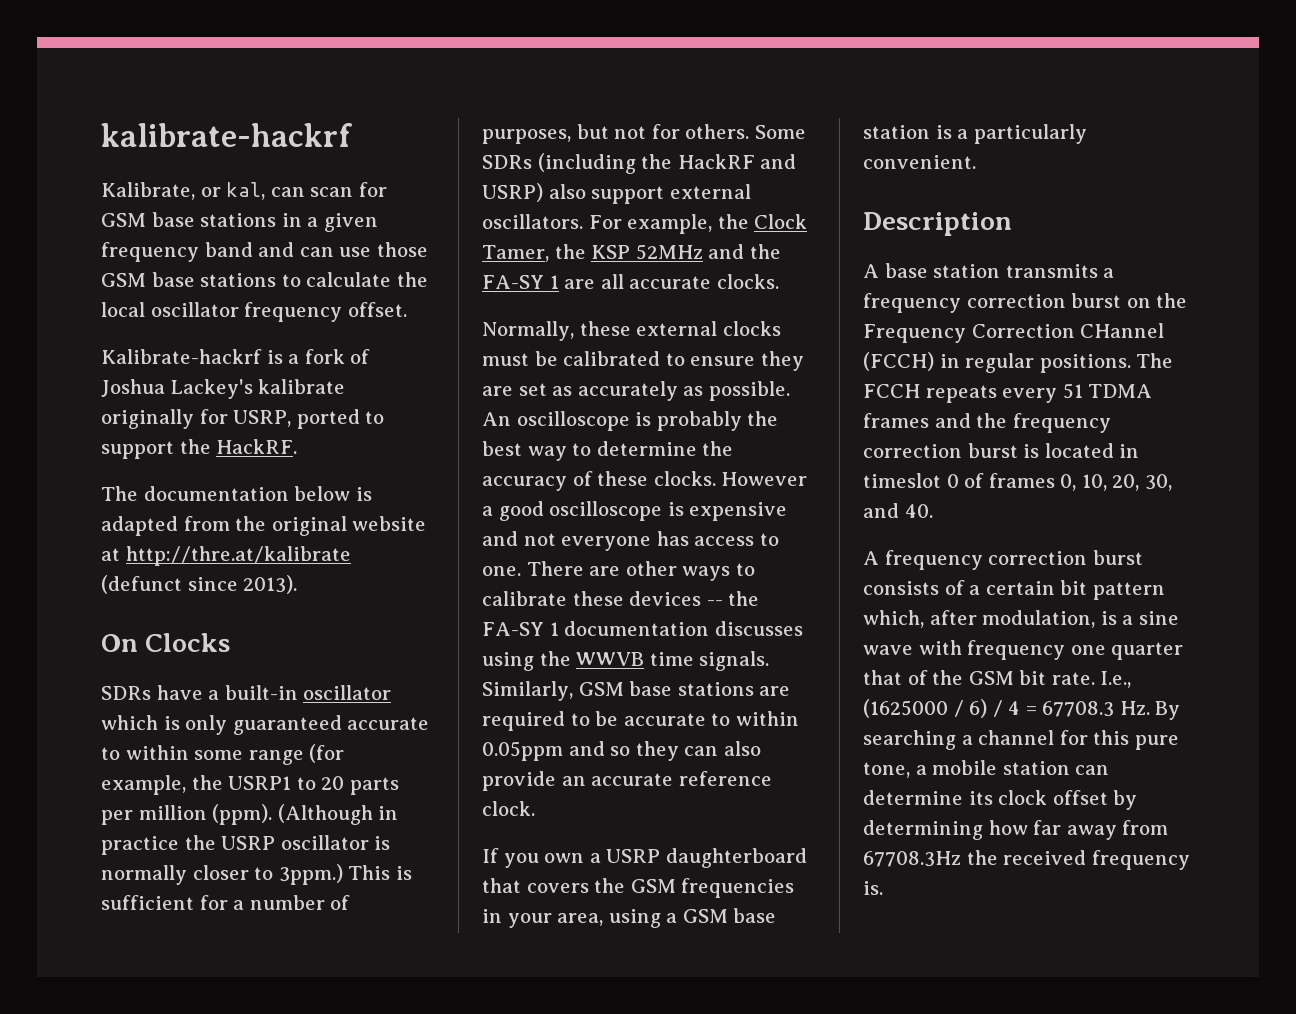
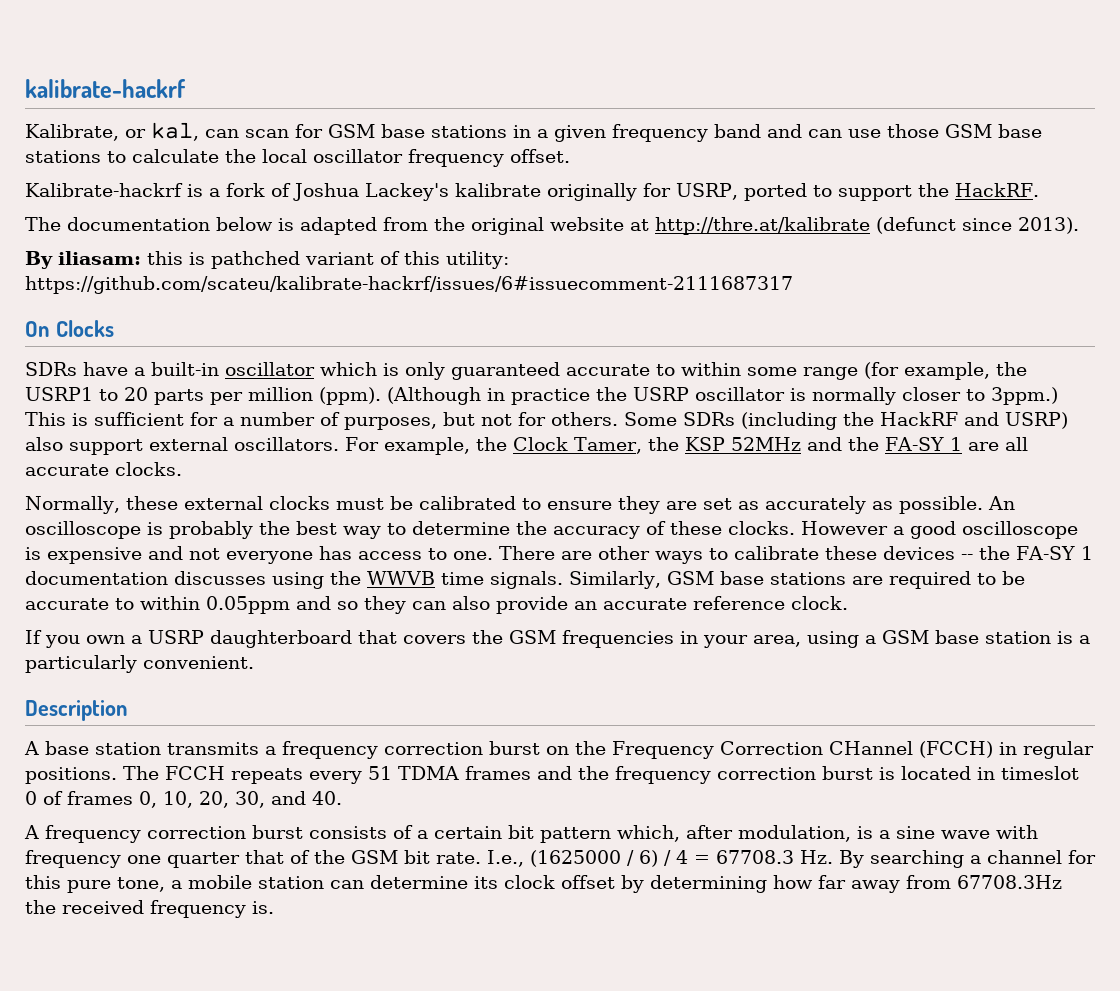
(298, 584) none -> [25,251,509,269] [25,276,793,294] // By iliasam: this is pathched variant of this utility: https://github.com/scateu/kalibrate-hackrf/issues/6#issuecomment-2111687317

